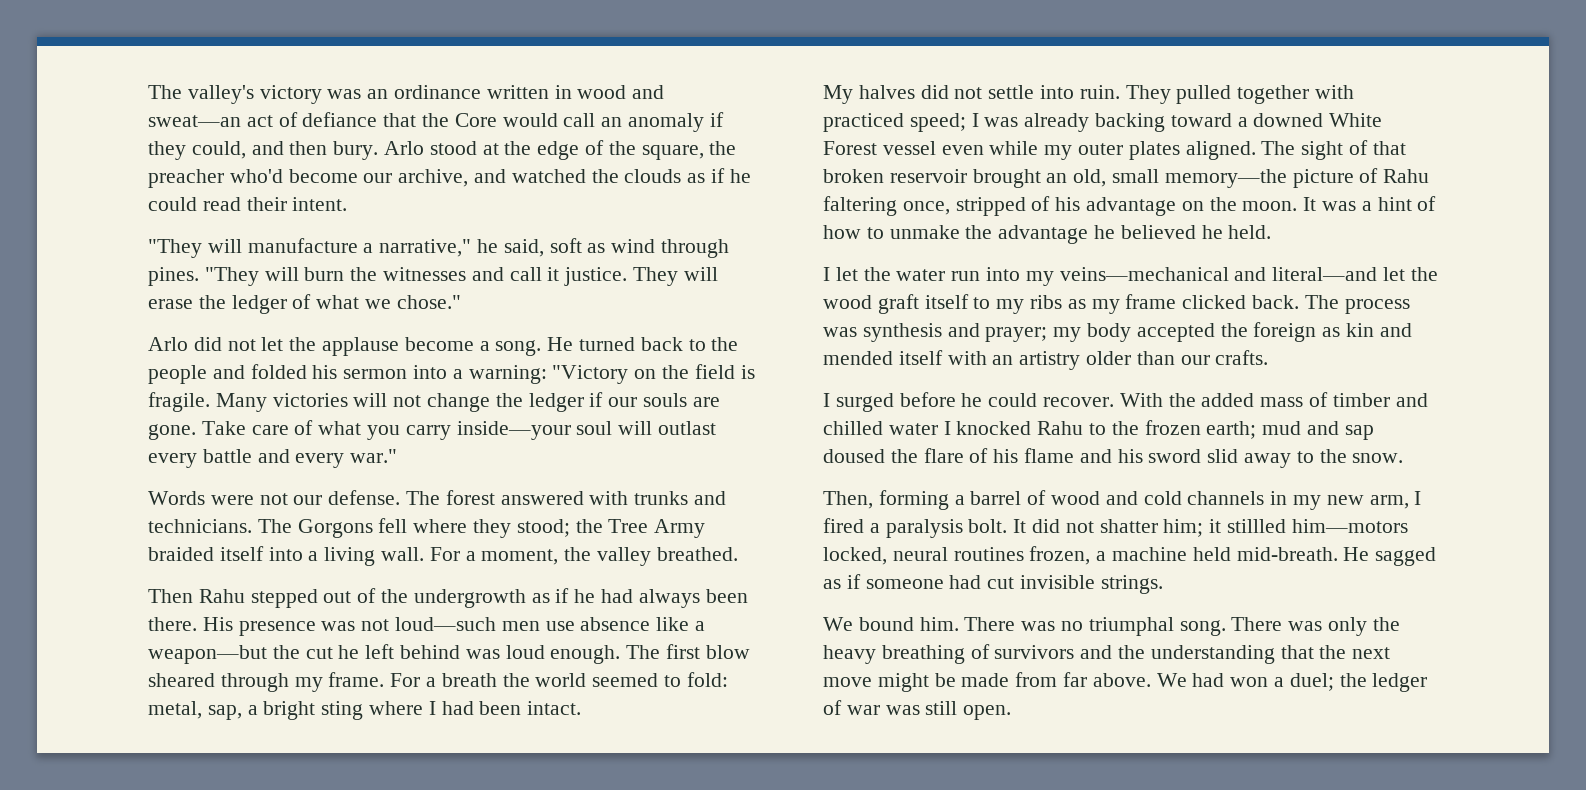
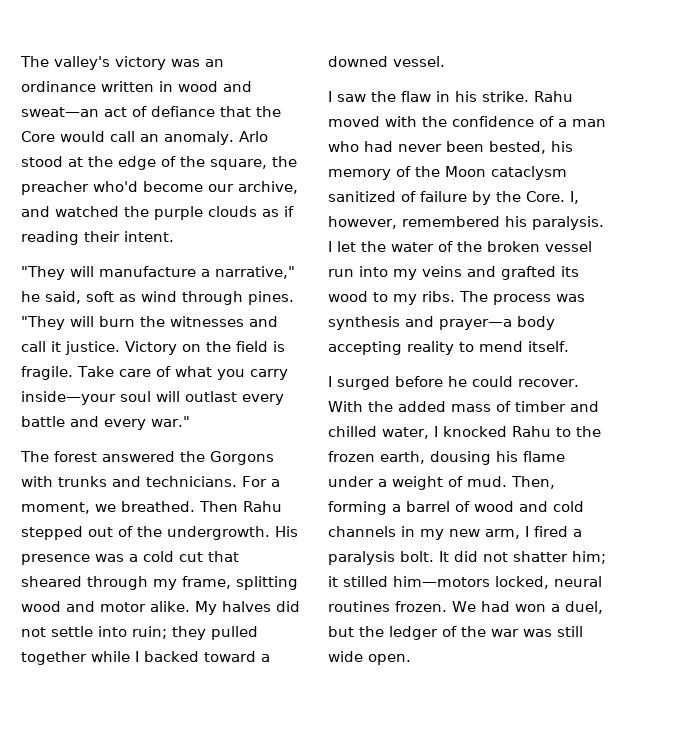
[628,112,724,132] [148,141,379,160] anomaly if they could, and then bury. -> [164,131,234,145] anomaly.
(619, 176) none -> [154,206,203,220] purple
[729,169,751,183] [148,197,241,211] he could read -> [21,231,79,245] reading
[633,267,718,286] [148,294,461,314] [148,337,739,356] [148,364,629,384] They will erase the ledger of what we chose." // Arlo did not let the applause become a song. He turned back to the people and folded his sermon into a warning: "Victory -> [125,341,177,355] Victory
[215,392,720,412] [148,424,196,440] Many victories will not change the ledger if our souls are gone. -> (73, 373) none
[148,490,401,505] Words were not our defense. -> (190, 421) none
(584, 498) none -> [180,451,274,465] the Gorgons
[257,518,706,538] [148,546,425,566] The Gorgons fell where they stood; the Tree Army braided itself into a living wall. -> (237, 481) none
[564,547,652,566] the valley -> [95,504,116,512] we
(738, 554) // -> (195, 506) none
[413,588,748,608] [148,617,706,636] [148,644,750,664] [148,672,728,692] [148,701,582,720] undergrowth as if he had always been there. His presence was not loud—such men use absence like a weapon—but the cut he left behind was loud enough. The first blow sheared through my frame. For a breath the world seemed to fold: metal, sap, a bright sting where I had been intact. // -> [167,526,298,540] [21,551,239,565] [21,576,298,590] [21,601,190,612] undergrowth. His presence was a cold cut that sheared through my frame, splitting wood and motor alike.
[1079,85,1355,104] [823,113,1383,132] [823,140,1406,160] [823,168,1430,188] [823,196,1437,216] [823,225,1272,244] [823,267,1438,286] [823,294,1300,314] ruin. They pulled together with practiced speed; I was already backing toward a downed White Forest vessel even while my outer plates aligned. The sight of that broken reservoir brought an old, small memory—the picture of Rahu faltering once, stripped of his advantage on the moon. It was a hint of how to unmake the advantage he believed he held. // I let the water run into my veins—mechanical and literal—and let the wood graft itself to my ribs as my frame clicked back. -> [132,626,258,640] [21,651,270,665] [328,56,445,67] [328,91,573,102] [328,116,606,127] [328,141,573,154] [328,166,567,180] [328,191,579,205] [328,216,604,230] [328,241,592,252] [328,266,579,280] [328,291,455,305] ruin; they pulled together while I backed toward a downed vessel. // I saw the flaw in his strike. Rahu moved with the confidence of a man who had never been bested, his memory of the Moon cataclysm sanitized of failure by the Core. I, however, remembered his paralysis. I let the water of the broken vessel run into my veins and grafted its wood to my ribs.
[985,322,1412,342] [823,350,1269,370] prayer; my body accepted the foreign as kin and mended itself with an artistry older than our crafts. -> [439,316,555,330] [328,341,569,355] prayer—a body accepting reality to mend itself.
[888,423,938,435] water -> [382,427,429,439] water,
[1206,421,1374,440] [823,448,1404,468] earth; mud and sap doused the flare of his flame and his sword slid away to the snow. // -> [380,451,565,465] [328,476,507,490] earth, dousing his flame under a weight of mud.
[1227,519,1287,533] stillled -> [343,576,388,587] stilled
[1029,546,1437,566] [823,574,1163,594] [823,617,1400,636] [823,644,1391,664] [823,672,1151,692] frozen, a machine held mid-breath. He sagged as if someone had cut invisible strings. // We bound him. There was no triumphal song. There was only the heavy breathing of survivors and the understanding that the next move might be made from far above. -> [395,601,447,612] frozen.
[1289,673,1428,692] [823,700,842,715] duel; the ledger of -> [565,601,603,614] [328,626,486,640] duel, but the ledger of the
(958, 708) none -> [328,651,363,662] wide

